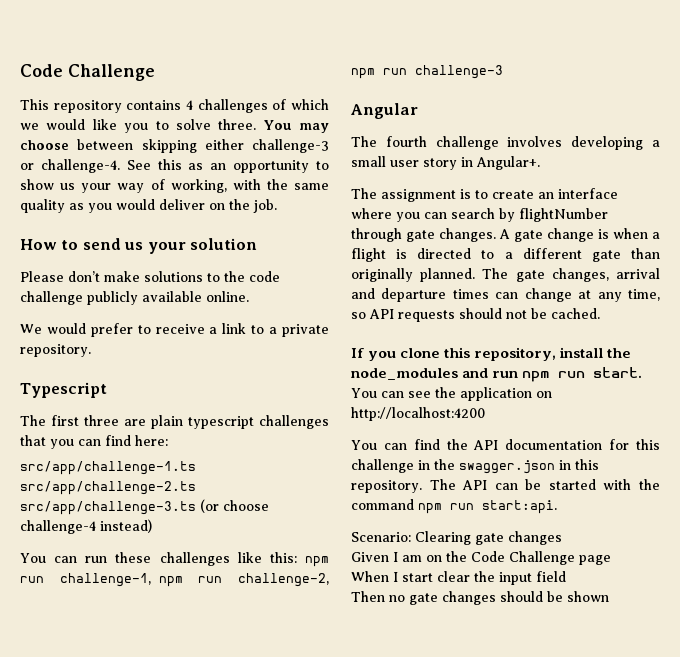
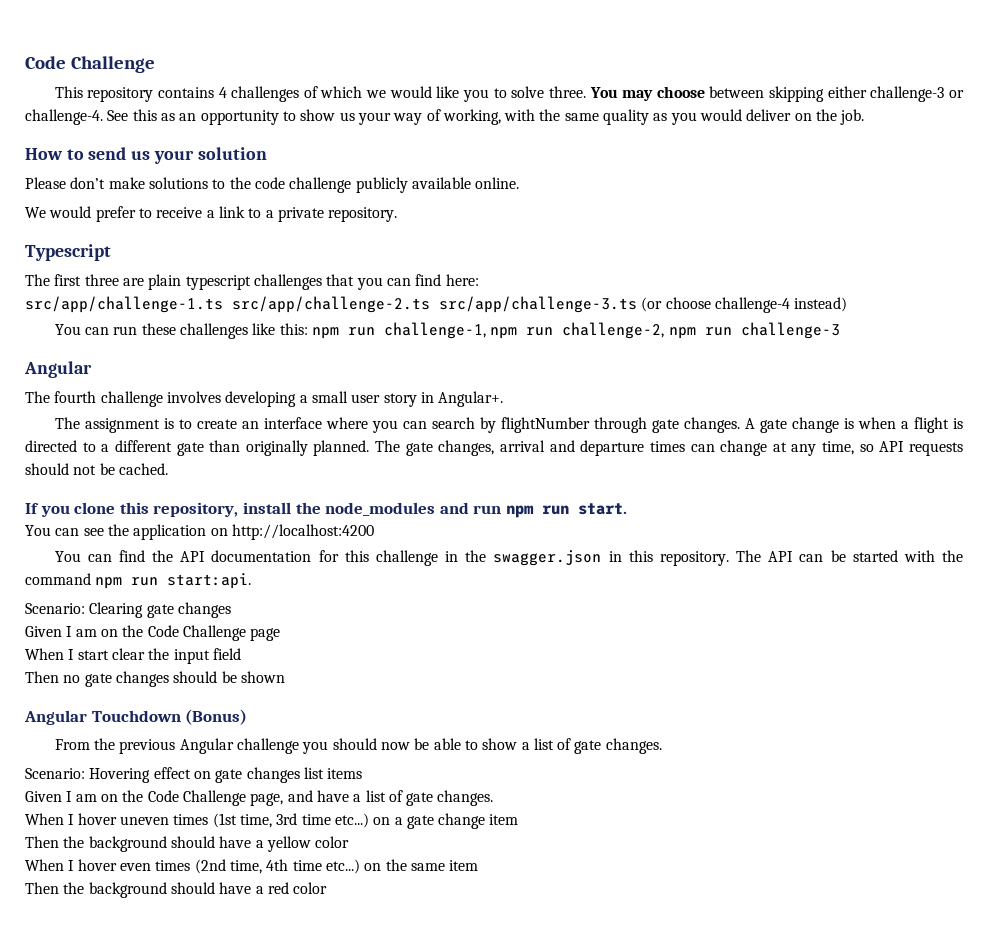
(609, 596) none -> [24,709,248,725] [54,738,662,754] [25,767,363,783] [25,790,494,806] [25,813,519,829] [25,836,350,852] [25,859,479,874] [25,882,328,898] // Angular Touchdown (Bonus) // From the previous Angular challenge you should now be able to show a list of gate changes. // Scenario: Hovering effect on gate changes list items // Given I am on the Code Challenge page, and have a list of gate changes. // When I hover uneven times (1st time, 3rd time etc...) on a gate change item // Then the background should have a yellow color // When I hover even times (2nd time, 4th time etc...) on the same item // Then the background should have a red color

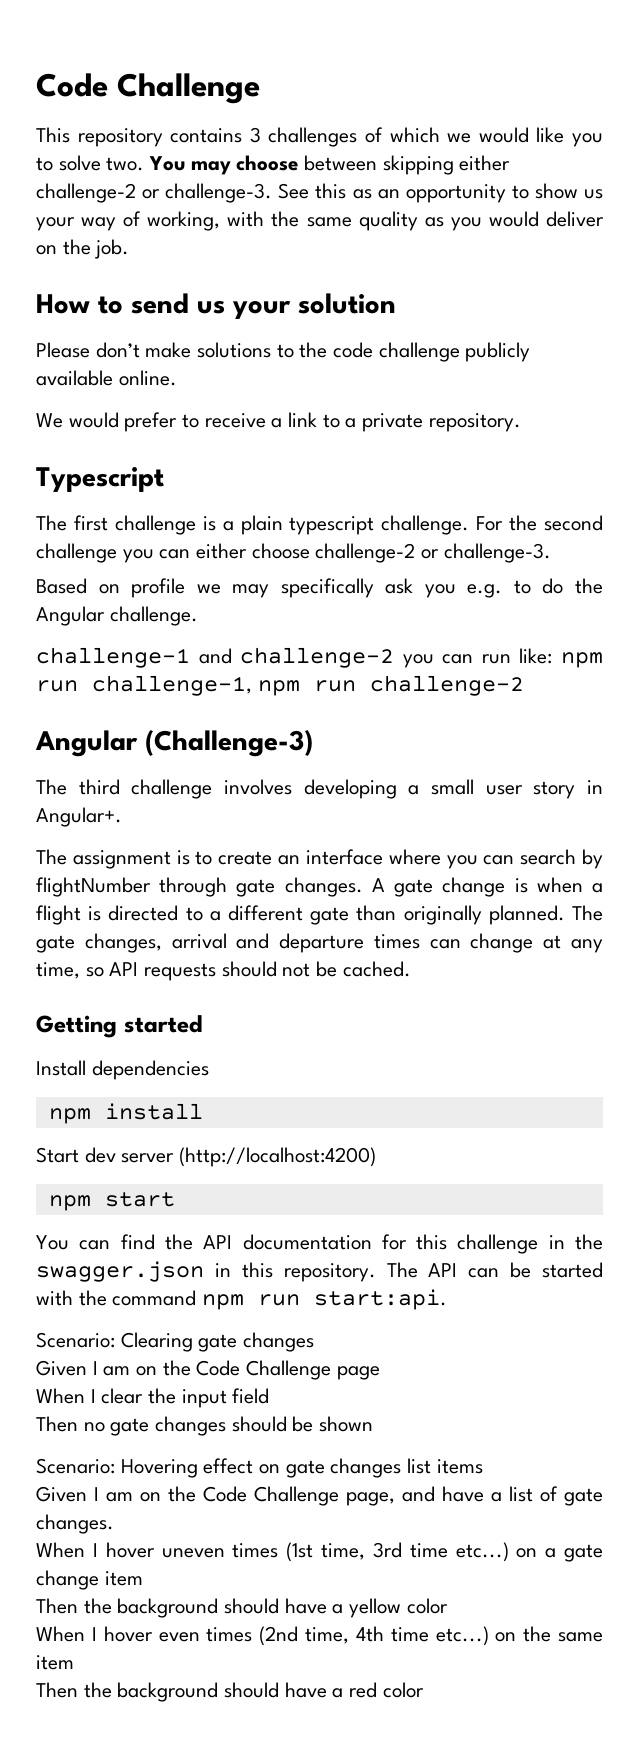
[218,87,227,98] 4 -> [249,127,261,143] 3
[548,86,586,98] three. -> [106,157,145,171] two.
[870,86,965,102] [25,109,103,125] challenge-3 or challenge-4. -> [36,183,273,203] challenge-2 or challenge-3.
[84,274,479,290] [25,296,848,313] [54,323,308,339] three are plain typescript challenges that you can find here: // src/app/challenge-1.ts src/app/challenge-2.ts src/app/challenge-3.ts (or choose challenge-4 instead) // You can run these challenges like this: -> [114,515,603,535] [36,543,551,563] [36,578,603,598] [36,606,198,626] [36,647,553,668] challenge is a plain typescript challenge. For the second challenge you can either choose challenge-2 or challenge-3. // Based on profile we may specifically ask you e.g. to do the Angular challenge. // challenge-1 and challenge-2 you can run like:
[562,322,840,339] [24,361,92,378] [25,391,97,403] challenge-2, npm run challenge-3 // Angular // The fourth -> [369,675,524,696] [35,730,313,757] [36,779,120,795] challenge-2 // Angular (Challenge-3) // The third
[25,502,627,518] [25,524,374,540] If you clone this repository, install the node_modules and run npm run start. // You can see the application on http://localhost:4200 -> [36,1015,203,1038] [36,1060,209,1080] [48,1103,203,1124] [36,1147,377,1167] [48,1192,175,1211] Getting started // Install dependencies // npm install // Start dev server (http://localhost:4200) // npm start
[77,650,109,660] start -> (96, 1396) none
[24,709,248,725] [54,738,662,754] // Angular Touchdown (Bonus) // From the previous Angular challenge you should now be able to show a list of gate changes. -> (374, 1424) none

